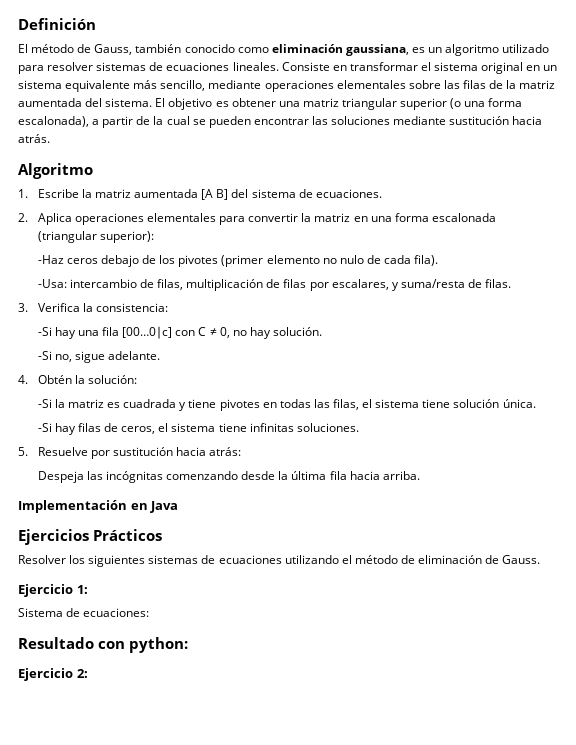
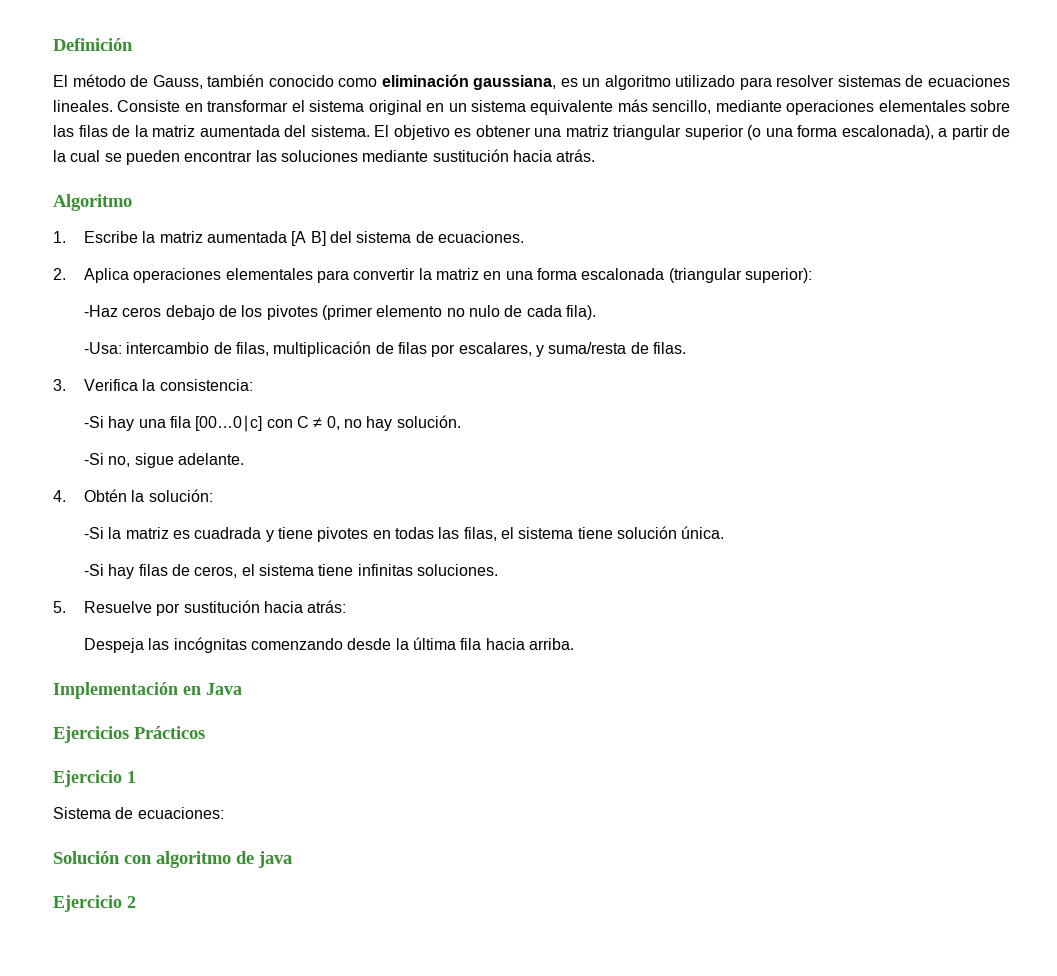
[18,555,541,567] [18,584,88,597] // Resolver los siguientes sistemas de ecuaciones utilizando el método de eliminación de Gauss. // Ejercicio 1: -> [53,770,136,787] // Ejercicio 1
[18,637,188,653] [18,668,88,681] Resultado con python: // Ejercicio 2: -> [53,851,292,868] [53,895,136,912] Solución con algoritmo de java // Ejercicio 2

